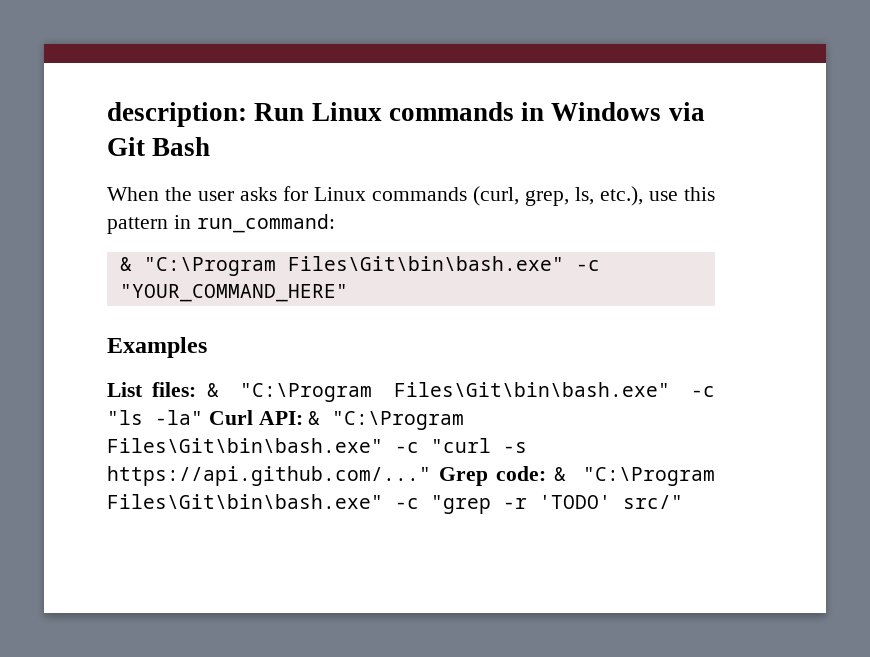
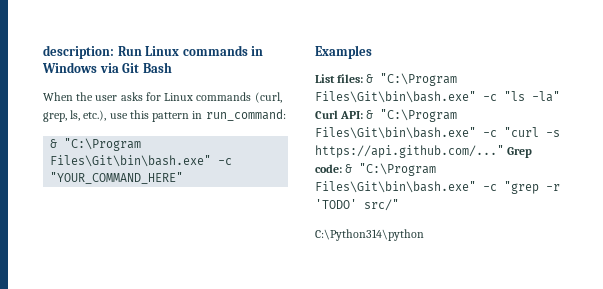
(683, 502) none -> [315,229,424,241] // C:\Python314\python

